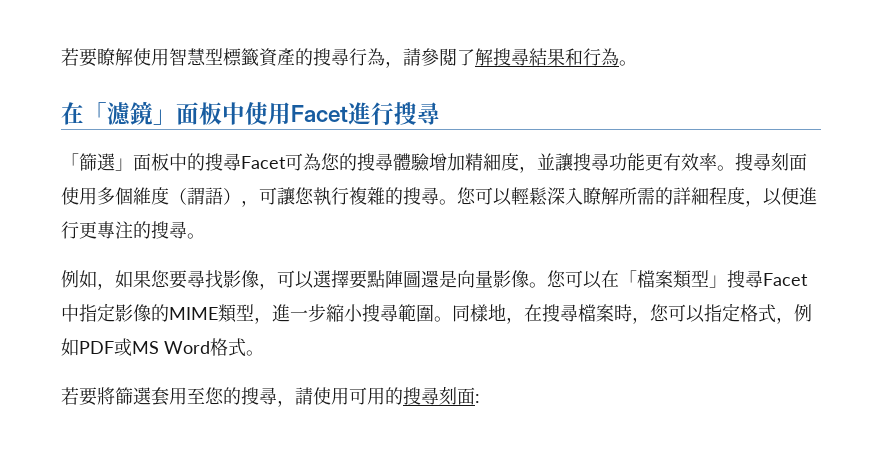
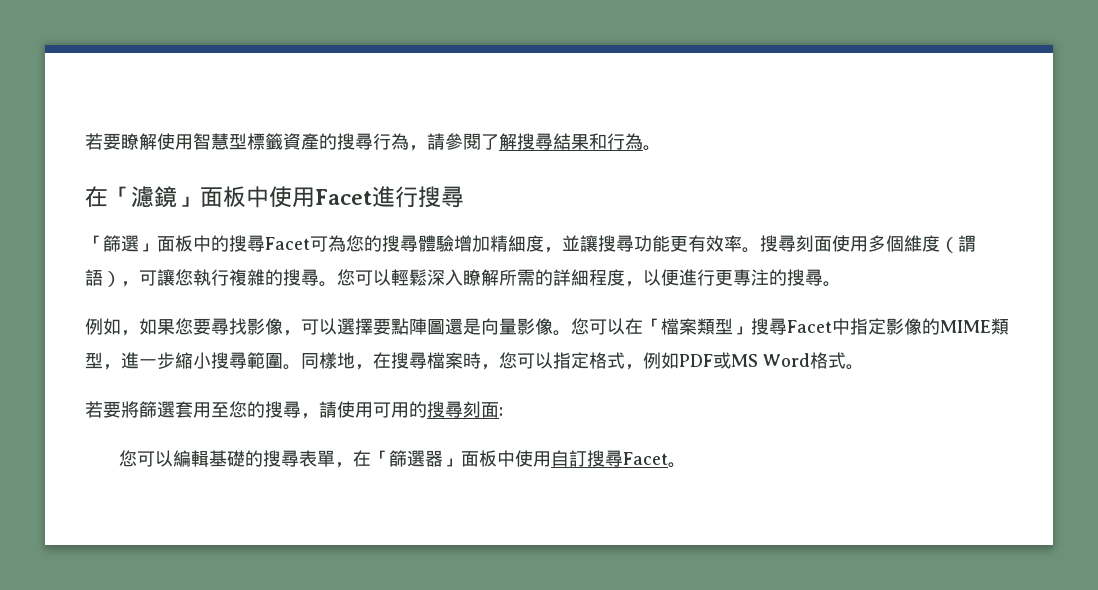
(480, 398) none -> [119,450,687,468] // 您可以編輯基礎的搜尋表單，在「篩選器」面板中使用自訂搜尋Facet。

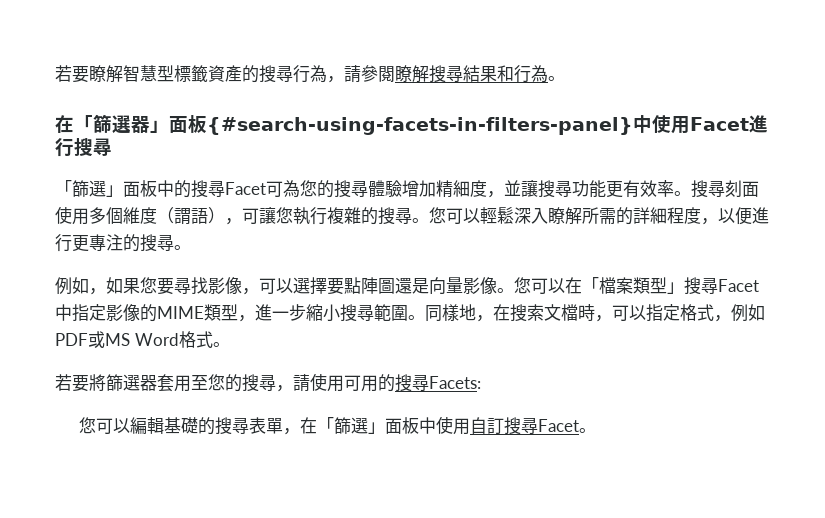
[157,133,193,150] 使用 -> (123, 74) none
[481,134,499,150] 了 -> [395,65,412,82] 瞭
[131,186,246,208] 濾鏡」面板 -> [93,114,633,135] 篩選器」面板{#search-using-facets-in-filters-panel}
[409,352,517,370] 尋檔案時，您 -> [527,304,612,322] 索文檔時，
(175, 409) none -> [140,375,157,391] 器
[463,401,503,418] 刻面: -> [429,376,481,389] Facets:
[425,450,444,467] 器 -> (369, 425) none

